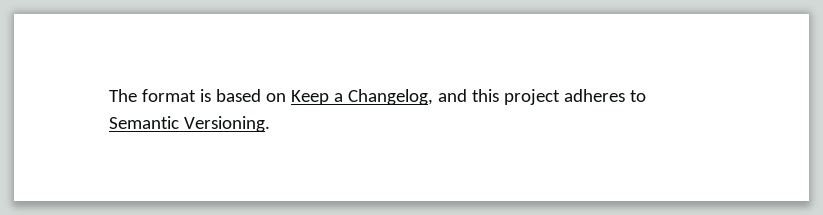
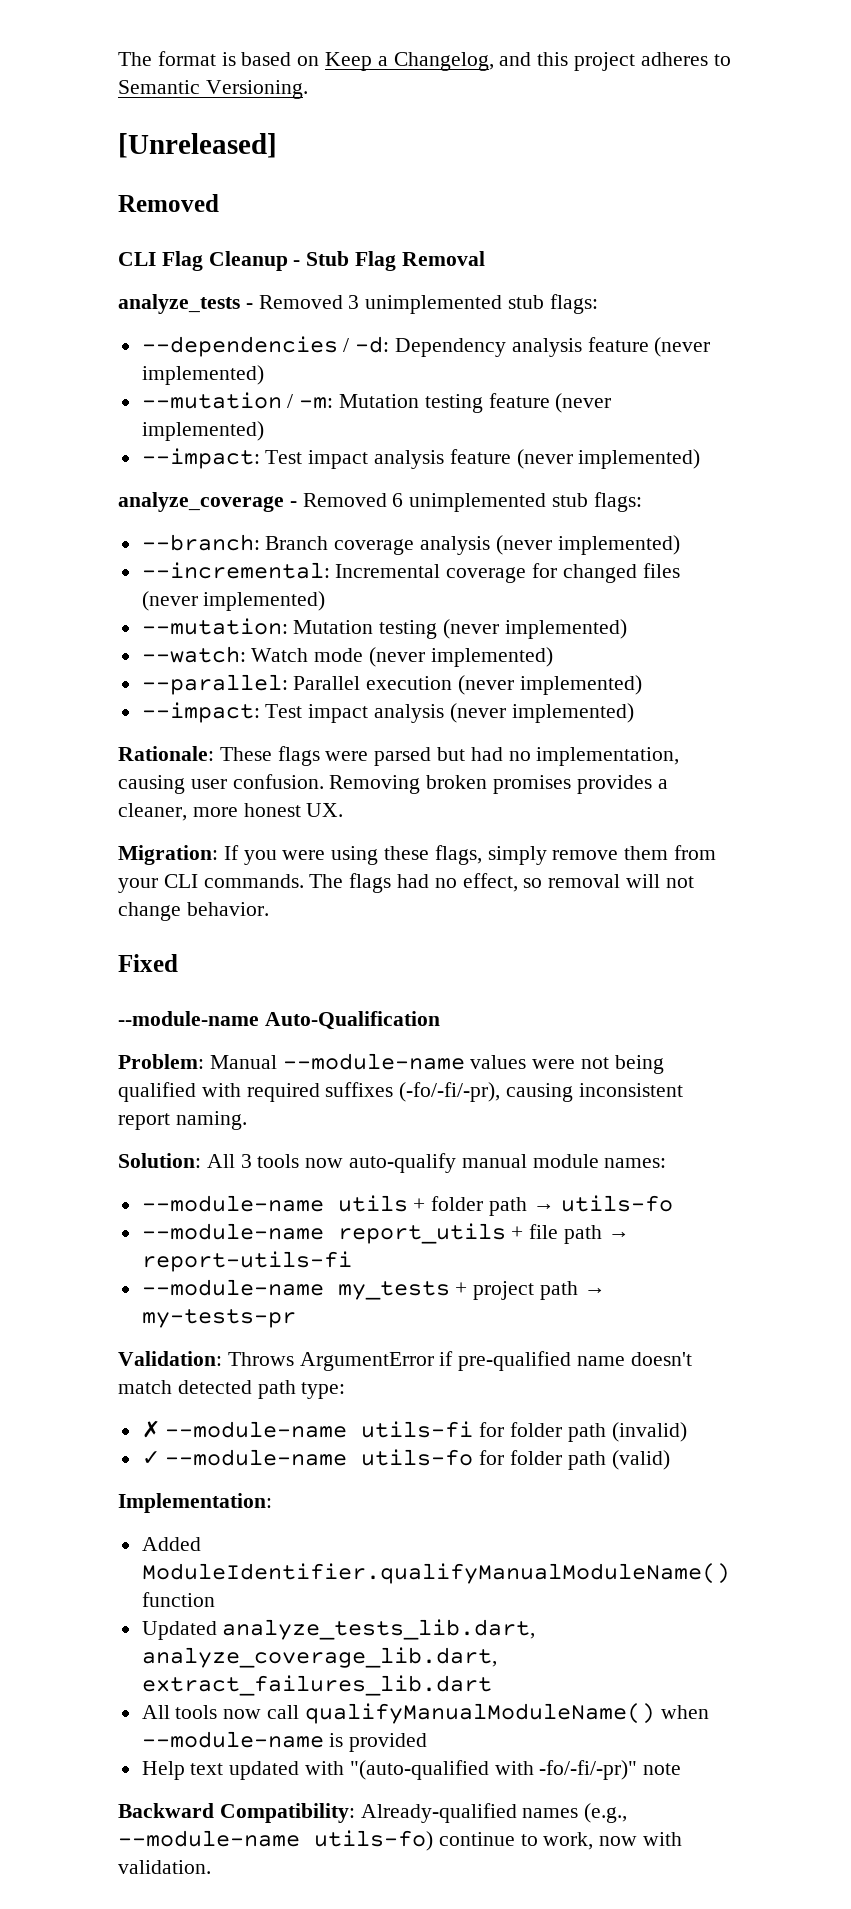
(270, 124) none -> [118,133,277,158] [118,194,219,212] [118,251,485,271] [118,294,598,314] [141,336,711,357] [141,365,264,385] [141,392,612,413] [141,421,264,441] [141,448,701,469] [118,492,642,512] [141,534,680,555] [141,562,680,583] [141,591,326,611] [141,618,627,639] [141,646,553,667] [141,674,642,695] [141,702,634,723] [118,746,680,766] [118,774,668,794] [118,803,344,821] [118,845,717,865] [118,873,694,893] [118,902,269,921] [118,954,178,972] [118,1011,440,1030] [118,1053,664,1074] [118,1082,683,1102] [118,1111,247,1130] [118,1153,667,1173] [141,1195,673,1216] [141,1223,630,1244] [141,1251,352,1272] [141,1279,606,1300] [141,1309,296,1328] [118,1351,692,1371] [118,1380,346,1399] [141,1420,687,1442] [141,1449,670,1470] [118,1493,272,1513] [141,1537,201,1551] [141,1563,730,1584] [141,1592,215,1607] [141,1619,536,1640] [141,1647,497,1668] [141,1675,492,1696] [141,1703,709,1724] [141,1731,428,1752] [141,1760,682,1780] [118,1803,628,1823] [118,1830,683,1851] [118,1860,211,1874] // [Unreleased] // Removed // CLI Flag Cleanup - Stub Flag Removal // analyze_tests - Removed 3 unimplemented stub flags: // --dependencies / -d: Dependency analysis feature (never implemented) // --mutation / -m: Mutation testing feature (never implemented) // --impact: Test impact analysis feature (never implemented) // analyze_coverage - Removed 6 unimplemented stub flags: // --branch: Branch coverage analysis (never implemented) // --incremental: Incremental coverage for changed files (never implemented) // --mutation: Mutation testing (never implemented) // --watch: Watch mode (never implemented) // --parallel: Parallel execution (never implemented) // --impact: Test impact analysis (never implemented) // Rationale: These flags were parsed but had no implementation, causing user confusion. Removing broken promises provides a cleaner, more honest UX. // Migration: If you were using these flags, simply remove them from your CLI commands. The flags had no effect, so removal will not change behavior. // Fixed // --module-name Auto-Qualification // Problem: Manual --module-name values were not being qualified with required suffixes (-fo/-fi/-pr), causing inconsistent report naming. // Solution: All 3 tools now auto-qualify manual module names: // --module-name utils + folder path → utils-fo // --module-name report_utils + file path → report-utils-fi // --module-name my_tests + project path → my-tests-pr // Validation: Throws ArgumentError if pre-qualified name doesn't match detected path type: // ✗ --module-name utils-fi for folder path (invalid) // ✓ --module-name utils-fo for folder path (valid) // Implementation: // Added ModuleIdentifier.qualifyManualModuleName() function // Updated analyze_tests_lib.dart, analyze_coverage_lib.dart, extract_failures_lib.dart // All tools now call qualifyManualModuleName() when --module-name is provided // Help text updated with "(auto-qualified with -fo/-fi/-pr)" note // Backward Compatibility: Already-qualified names (e.g., --module-name utils-fo) continue to work, now with validation.

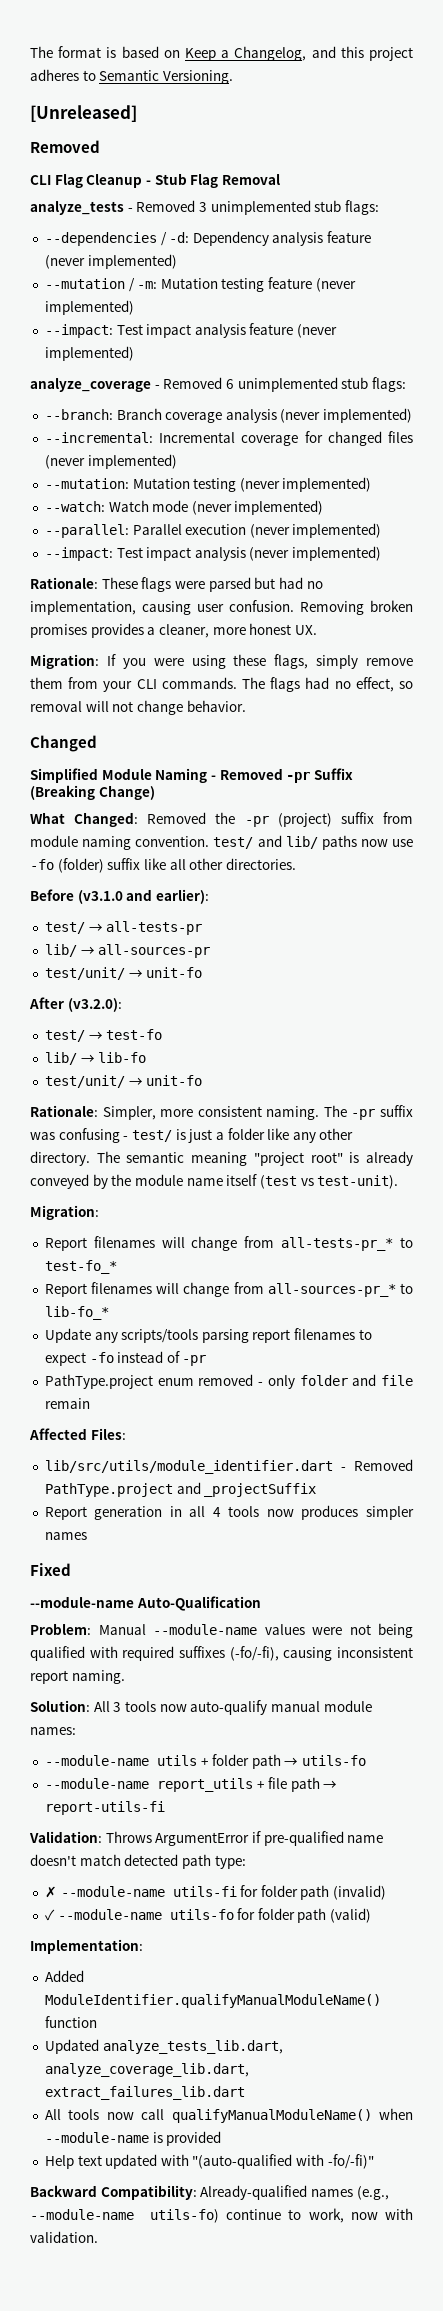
(269, 909) none -> [30,735,97,752] [30,768,353,783] [30,785,155,800] [30,812,413,827] [30,835,413,850] [30,858,296,873] [30,889,209,904] [44,921,203,935] [44,944,211,958] [44,967,203,980] [29,997,122,1012] [44,1029,163,1042] [44,1052,147,1065] [44,1075,203,1088] [30,1105,413,1120] [30,1128,354,1143] [30,1151,414,1166] [30,1174,399,1189] [30,1205,99,1220] [44,1236,413,1251] [44,1260,117,1274] [44,1282,413,1297] [44,1306,109,1320] [44,1328,372,1343] [44,1351,207,1366] [44,1374,413,1389] [44,1398,90,1409] [29,1428,126,1440] [44,1459,413,1474] [44,1482,317,1497] [44,1505,414,1520] [44,1532,87,1540] // Changed // Simplified Module Naming - Removed -pr Suffix (Breaking Change) // What Changed: Removed the -pr (project) suffix from module naming convention. test/ and lib/ paths now use -fo (folder) suffix like all other directories. // Before (v3.1.0 and earlier): // test/ → all-tests-pr // lib/ → all-sources-pr // test/unit/ → unit-fo // After (v3.2.0): // test/ → test-fo // lib/ → lib-fo // test/unit/ → unit-fo // Rationale: Simpler, more consistent naming. The -pr suffix was confusing - test/ is just a folder like any other directory. The semantic meaning "project root" is already conveyed by the module name itself (test vs test-unit). // Migration: // Report filenames will change from all-tests-pr_* to test-fo_* // Report filenames will change from all-sources-pr_* to lib-fo_* // Update any scripts/tools parsing report filenames to expect -fo instead of -pr // PathType.project enum removed - only folder and file remain // Affected Files: // lib/src/utils/module_identifier.dart - Removed PathType.project and _projectSuffix // Report generation in all 4 tools now produces simpler names
[399,1082,501,1102] (-fo/-fi/-pr), -> [229,1646,279,1661] (-fo/-fi),
[141,1279,606,1300] [141,1309,296,1328] // --module-name my_tests + project path → my-tests-pr -> (165, 1808) none
[539,1760,682,1780] -fo/-fi/-pr)" note -> [327,2154,374,2169] -fo/-fi)"

